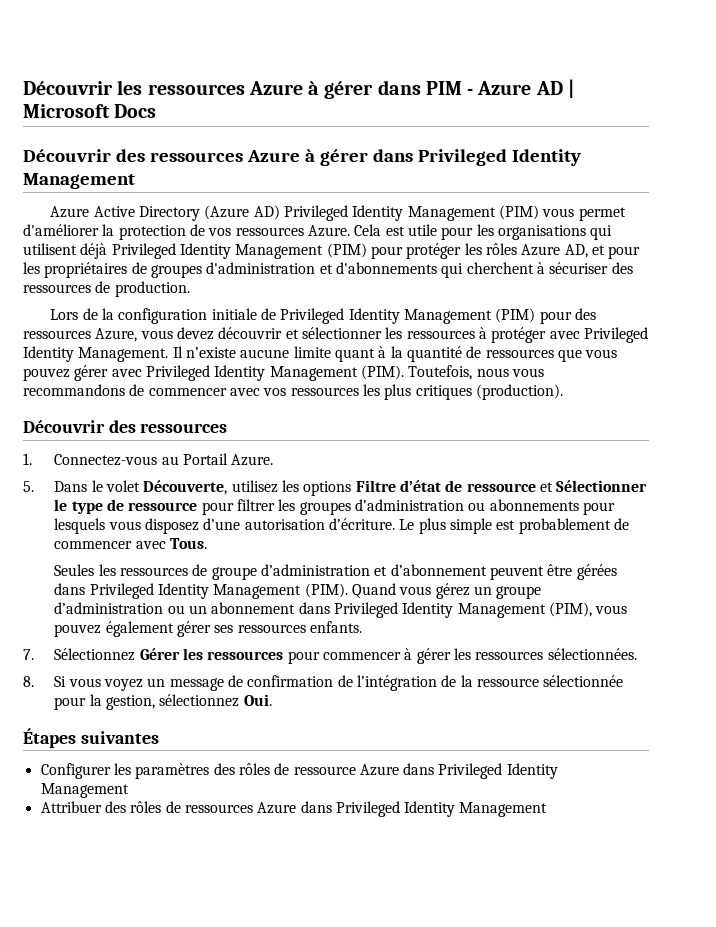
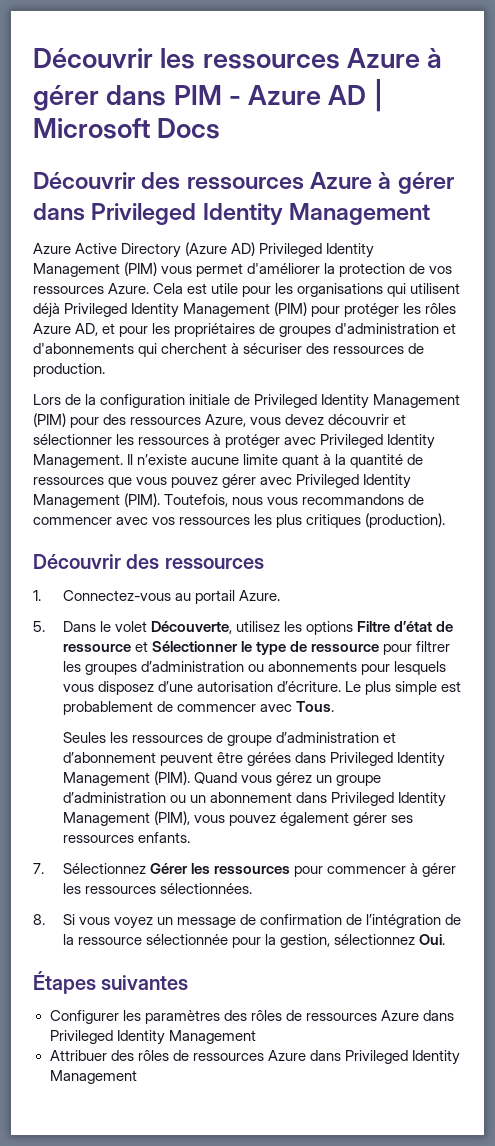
[182,453,228,465] Portail -> [194,590,235,604] portail
[293,766,356,775] ressource -> [305,1013,377,1021] ressources

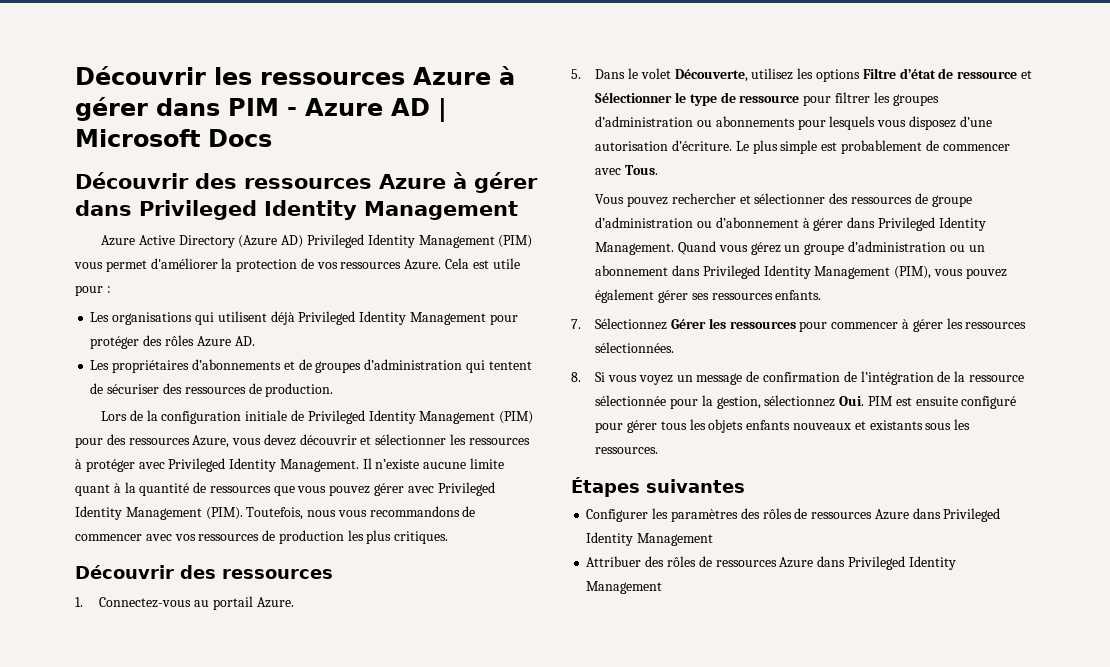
[275,283,294,294] les -> [106,286,111,293] [90,312,110,322] : // Les
[274,302,308,316] (PIM) -> (486, 318) none
[403,303,422,314] les -> [143,335,163,346] des
[75,323,457,337] [33,343,240,357] AD, et pour les propriétaires de groupes d'administration et d'abonnements qui cherchent à -> [234,336,255,346] [90,359,532,373] [90,383,104,394] AD. // Les propriétaires d’abonnements et de groupes d’administration qui tentent de
[254,513,446,528] les plus critiques (production). -> [262,530,449,544] de production les plus critiques.
[62,732,396,746] [62,752,445,767] [62,771,190,786] Seules les ressources de groupe d’administration et d’abonnement peuvent être gérées dans Privileged Identity Management (PIM). -> [595,193,972,207] [595,217,986,231] [595,242,675,255] Vous pouvez rechercher et sélectionner des ressources de groupe d’administration ou d’abonnement à gérer dans Privileged Identity Management.
(445, 939) none -> [868,396,1017,409] [595,419,971,433] [595,447,659,454] PIM est ensuite configuré pour gérer tous les objets enfants nouveaux et existants sous les ressources.

